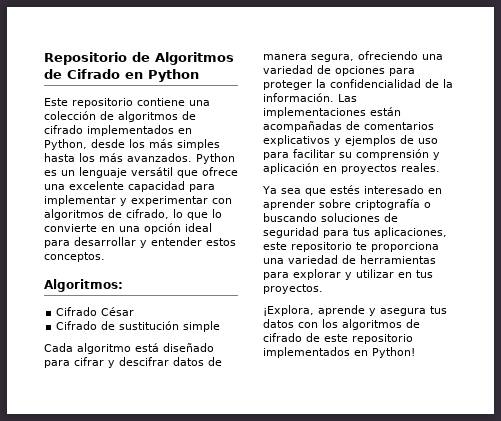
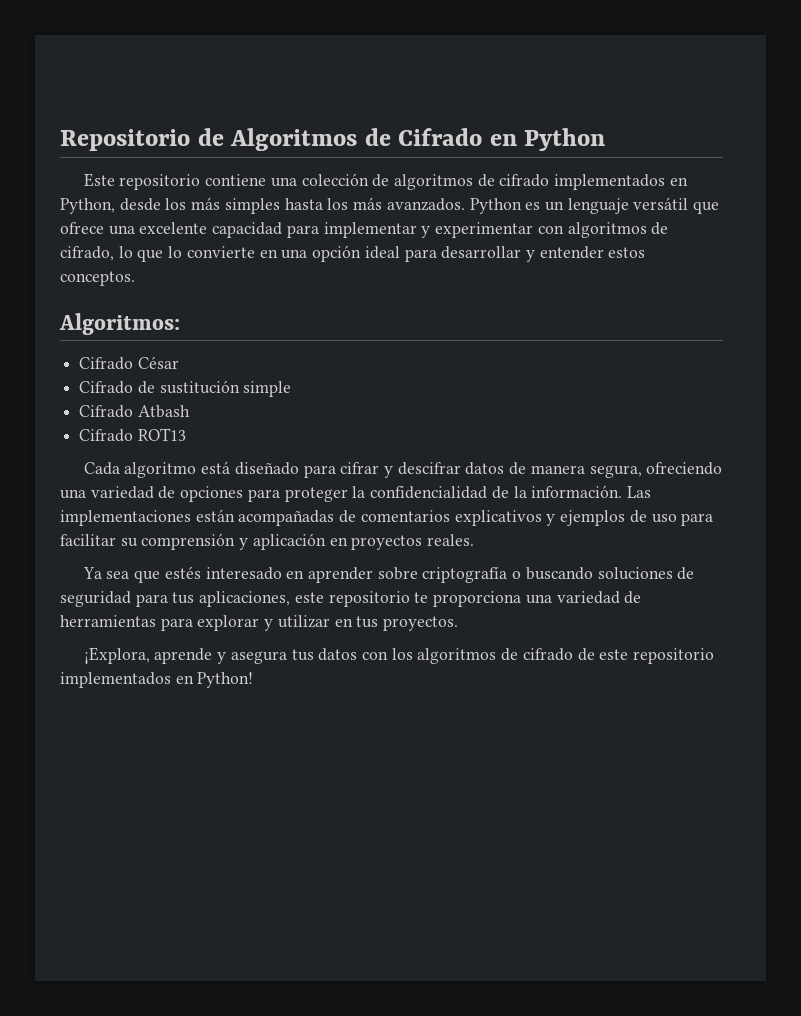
(221, 326) none -> [79,405,190,418] [79,428,186,442] // Cifrado Atbash // Cifrado ROT13

